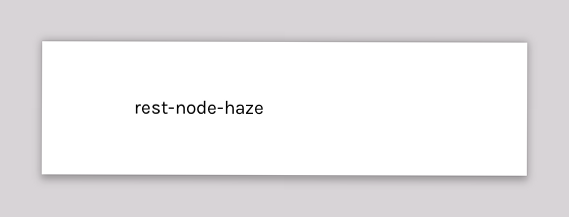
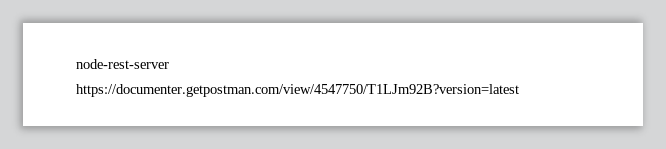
[133,100,265,115] rest-node-haze -> [76,59,169,69] [76,84,519,97] node-rest-server https://documenter.getpostman.com/view/4547750/T1LJm92B?version=latest

